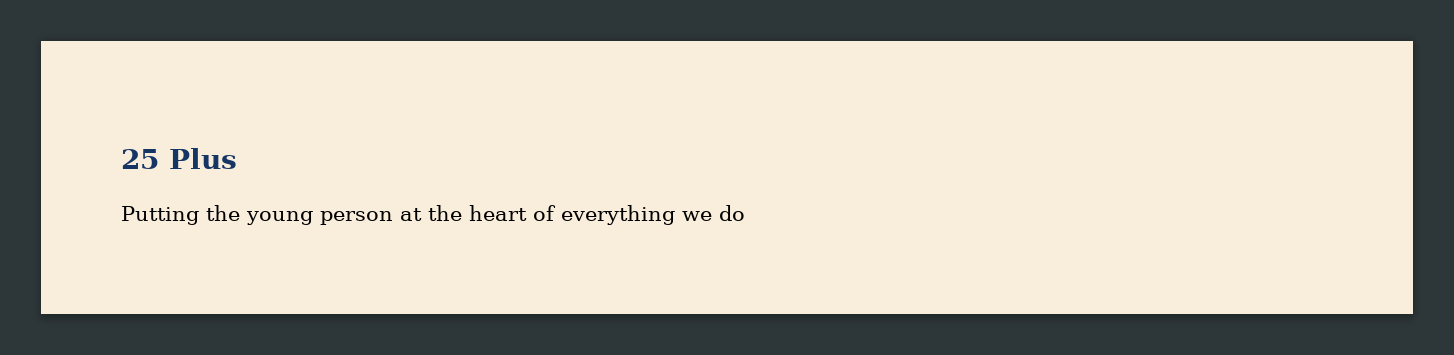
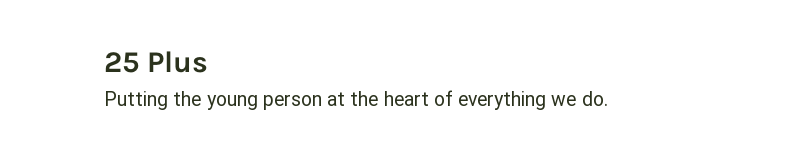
[719,205,745,221] do -> [581,91,608,106] do.

